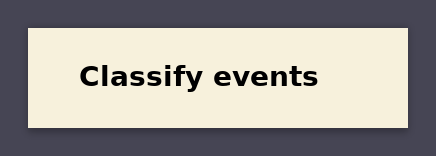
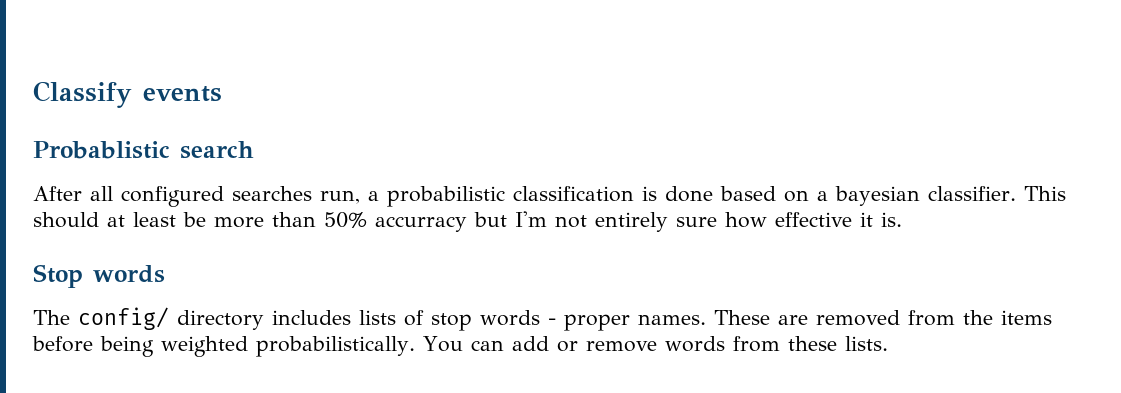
(319, 76) none -> [33,141,254,159] [33,186,1066,207] [33,211,902,232] [33,264,165,288] [33,307,1052,331] [32,336,888,357] // Probablistic search // After all configured searches run, a probabilistic classification is done based on a bayesian classifier. This should at least be more than 50% accurracy but I'm not entirely sure how effective it is. // Stop words // The config/ directory includes lists of stop words - proper names. These are removed from the items before being weighted probabilistically. You can add or remove words from these lists.

